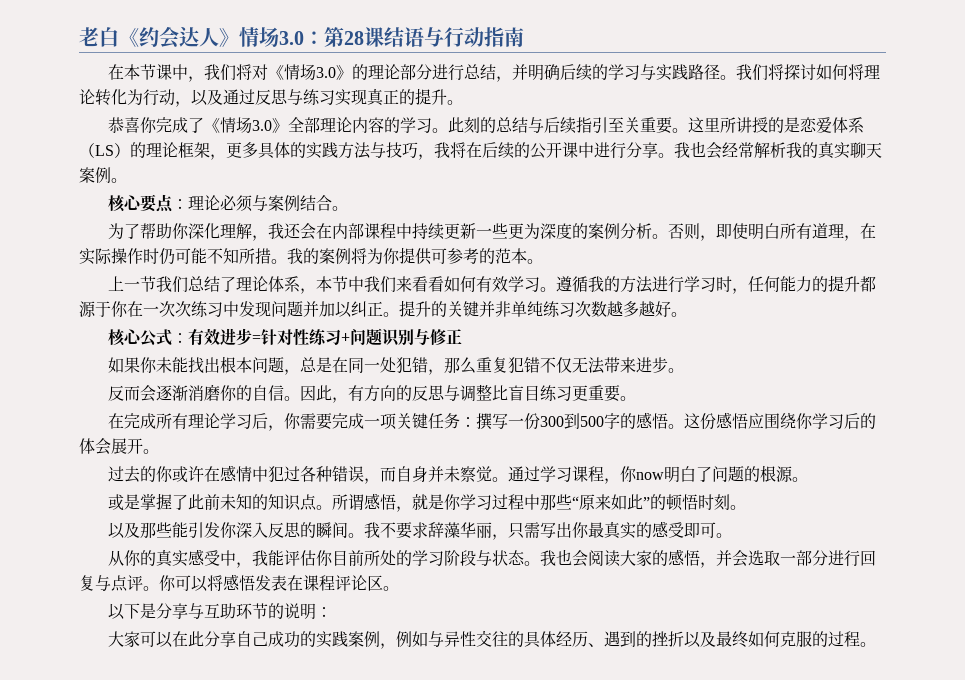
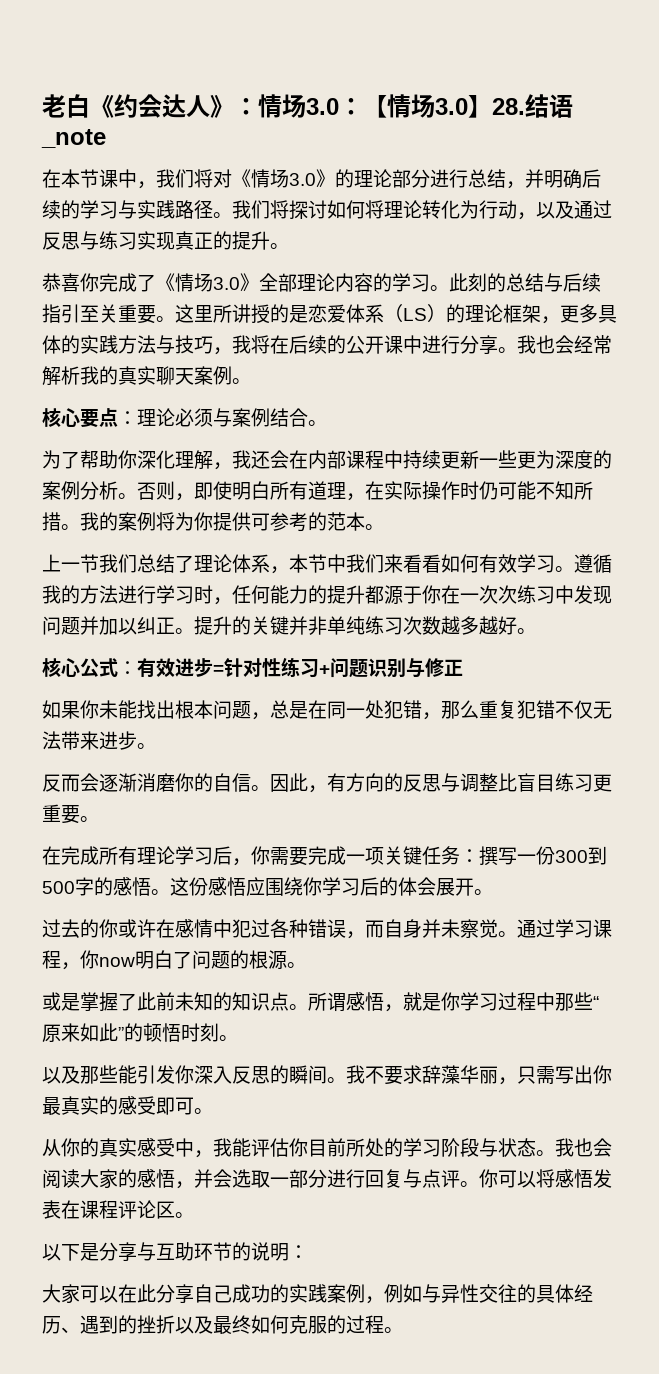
(239, 37) none -> [234,98,258,115] ：
[324,27,524,47] 第28课结语与行动指南 -> [363,94,573,118] [41,129,106,148] 【情场3.0】28.结语_note

